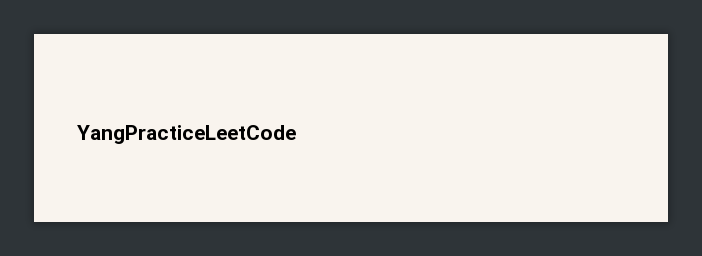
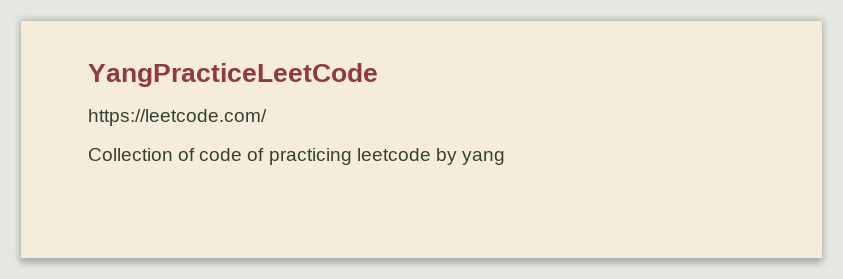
(296, 134) none -> [88,109,267,126] [88,148,505,165] // https://leetcode.com/ // Collection of code of practicing leetcode by yang

